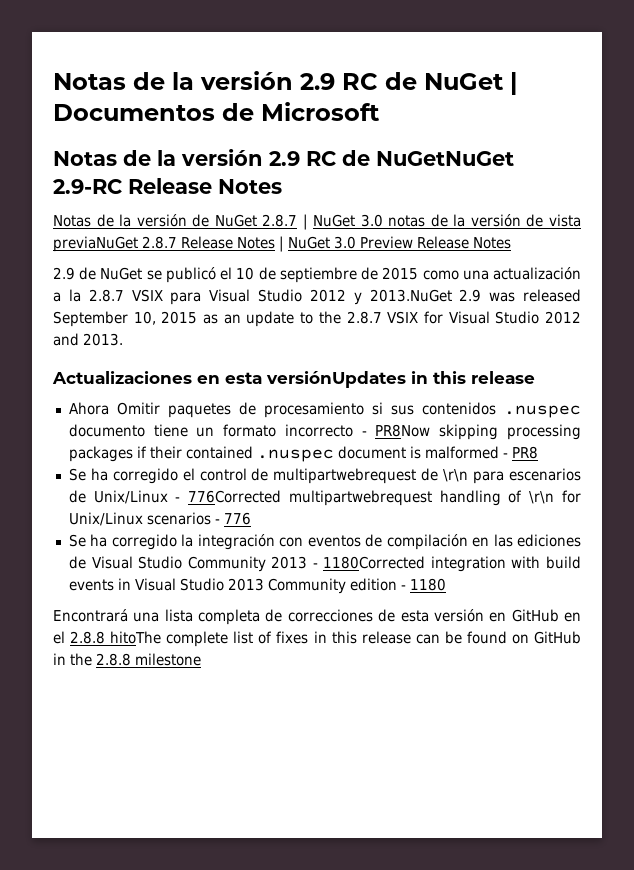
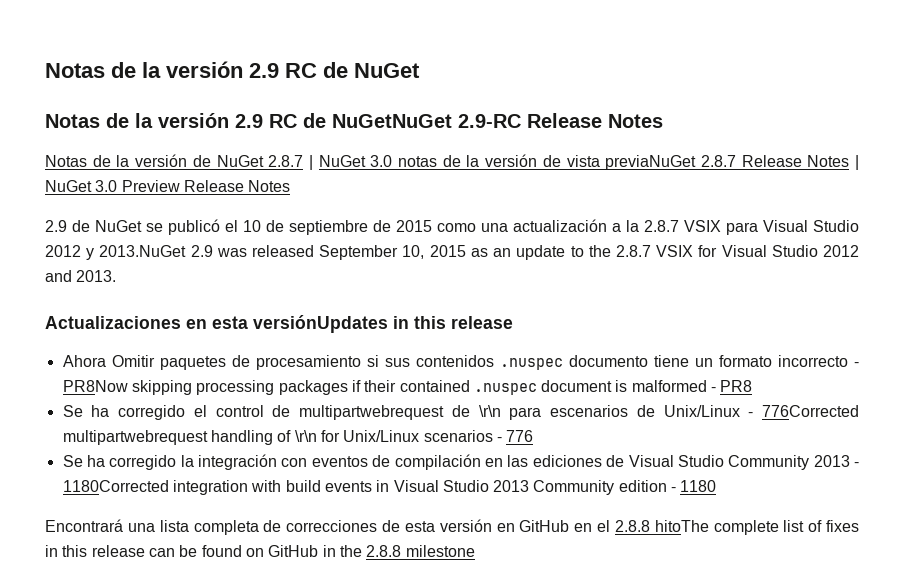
[510,72,517,95] [53,102,380,121] | Documentos de Microsoft -> (420, 70) none

